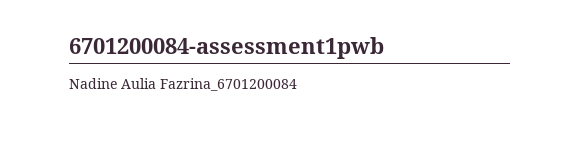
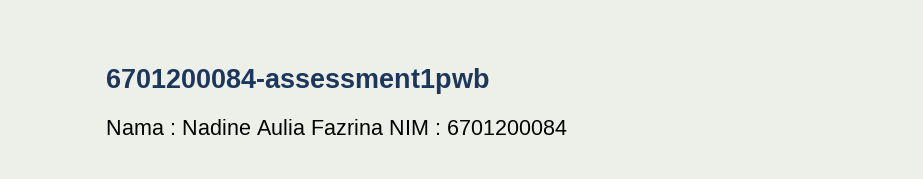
[69,78,297,91] Nadine Aulia Fazrina_6701200084 -> [106,119,567,135] Nama : Nadine Aulia Fazrina NIM : 6701200084

